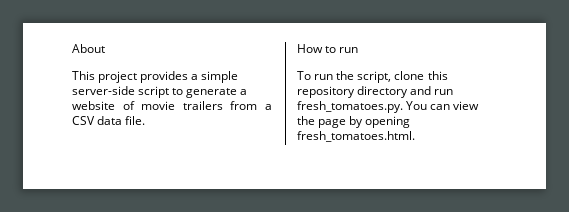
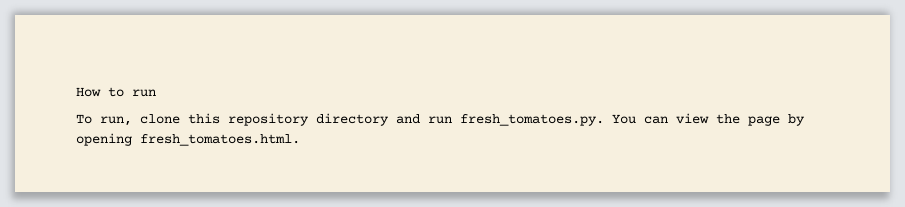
[72,44,105,53] [72,71,239,83] [72,86,248,98] [72,101,272,110] [72,116,146,125] About // This project provides a simple server-side script to generate a website of movie trailers from a CSV data file. // -> (76, 92) none
[314,71,392,83] run the script, -> [100,116,132,126] run,

